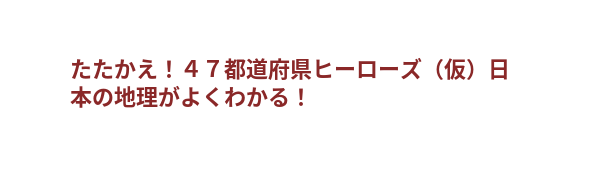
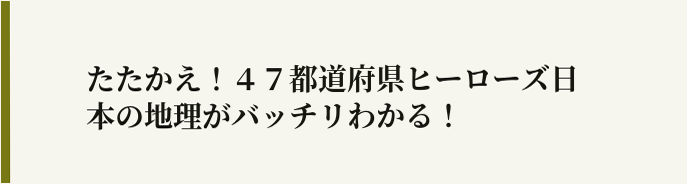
[422,58,488,80] （仮） -> (550, 77) none
[180,87,224,107] よく -> [231,102,348,130] バッチリ

